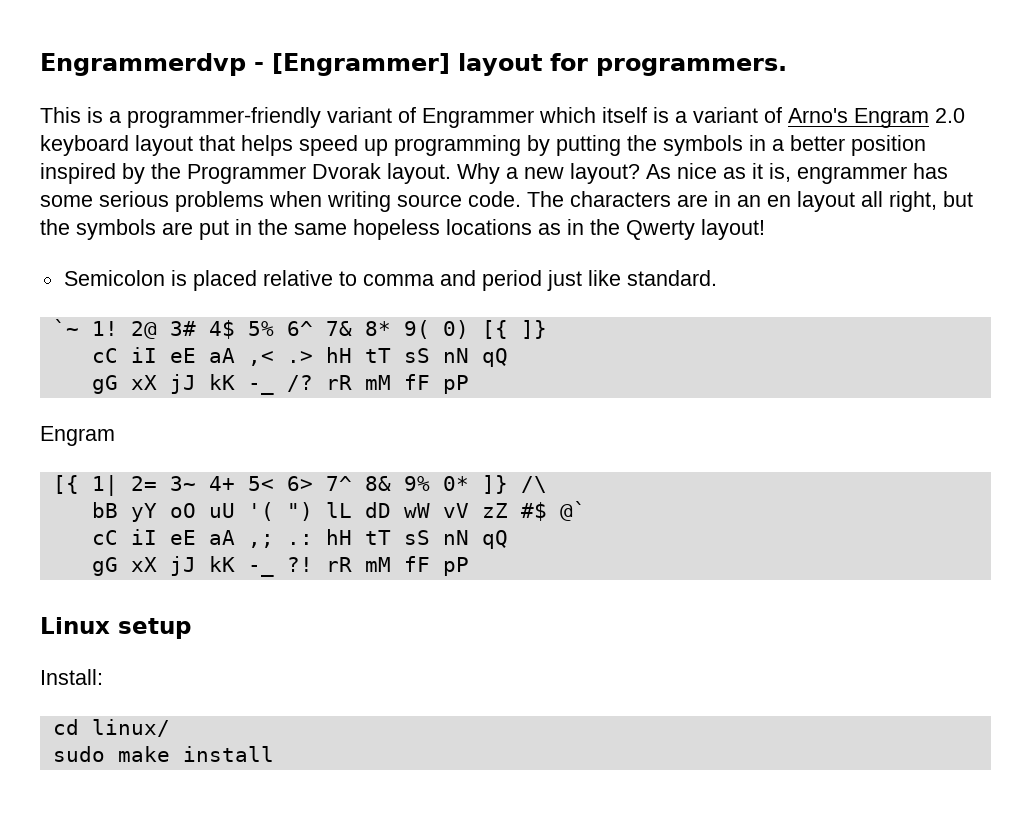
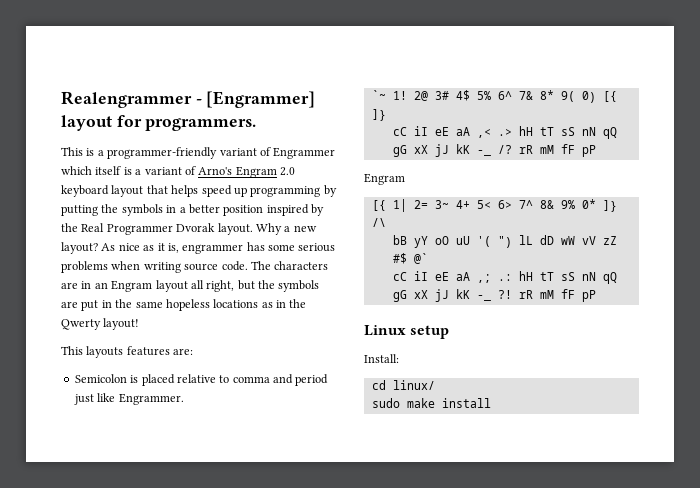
[40,53,246,76] Engrammerdvp -> [61,91,192,108] Realengrammer
(181, 171) none -> [81,223,105,232] Real
[767,195,791,207] en -> [111,280,153,292] Engram
(765, 229) none -> [61,346,194,358] // This layouts features are:
[626,270,717,286] standard. -> [118,393,184,405] Engrammer.

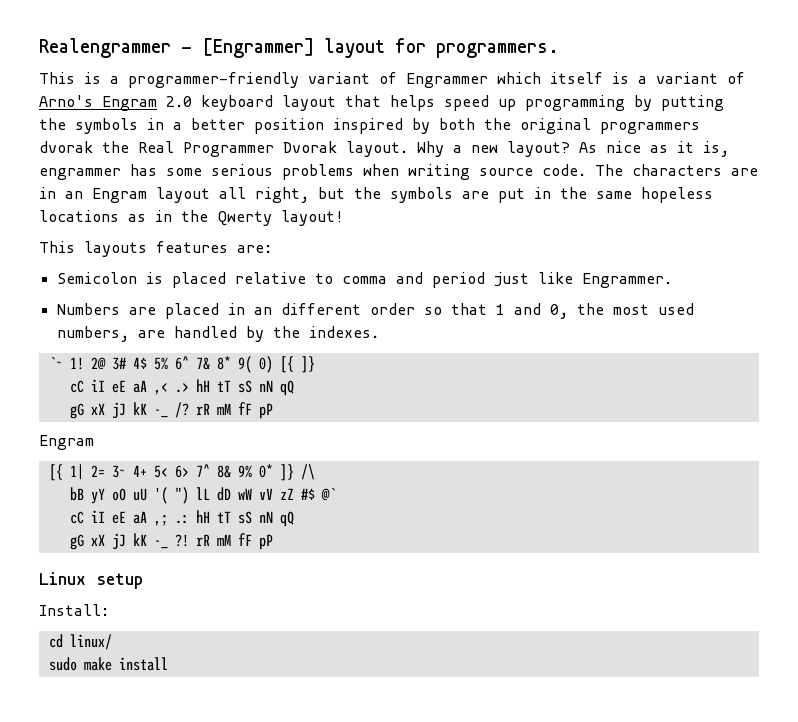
(324, 210) none -> [439,118,700,134] [39,141,93,153] both the original programmers dvorak
(184, 399) none -> [56,303,694,319] [56,326,379,342] // Numbers are placed in an different order so that 1 and 0, the most used numbers, are handled by the indexes.

